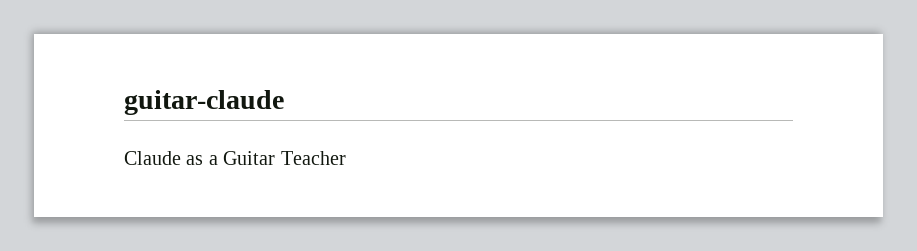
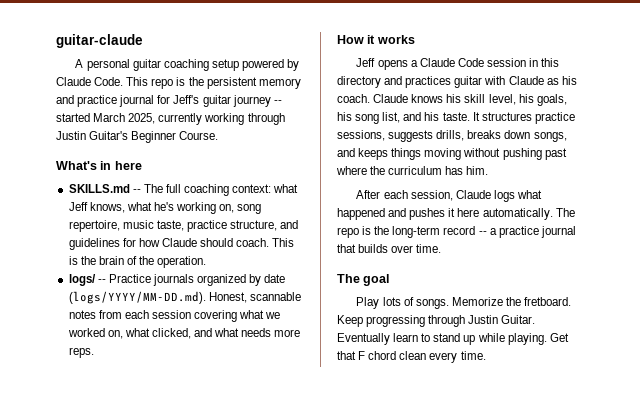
[124,151,346,165] Claude as a Guitar Teacher -> [75,59,300,71] [56,77,301,89] [56,95,282,107] [56,113,285,125] [56,131,219,143] [56,161,142,170] [68,184,299,196] [68,202,262,214] [68,220,299,232] [68,238,295,250] [68,256,207,268] [68,274,286,286] [68,291,301,304] [68,310,281,322] [67,328,301,339] [68,347,94,358] [337,35,415,44] [356,58,560,70] [337,76,577,88] [337,94,567,106] [337,112,575,124] [337,130,567,142] [337,148,567,160] [336,166,489,175] [356,190,542,202] [337,208,575,220] [337,226,576,238] [337,244,442,253] [337,274,390,286] [356,297,572,309] [337,315,536,327] [337,333,569,345] [337,351,486,363] A personal guitar coaching setup powered by Claude Code. This repo is the persistent memory and practice journal for Jeff's guitar journey -- started March 2025, currently working through Justin Guitar's Beginner Course. // What's in here // SKILLS.md -- The full coaching context: what Jeff knows, what he's working on, song repertoire, music taste, practice structure, and guidelines for how Claude should coach. This is the brain of the operation. // logs/ -- Practice journals organized by date (logs/YYYY/MM-DD.md). Honest, scannable notes from each session covering what we worked on, what clicked, and what needs more reps. // How it works // Jeff opens a Claude Code session in this directory and practices guitar with Claude as his coach. Claude knows his skill level, his goals, his song list, and his taste. It structures practice sessions, suggests drills, breaks down songs, and keeps things moving without pushing past where the curriculum has him. // After each session, Claude logs what happened and pushes it here automatically. The repo is the long-term record -- a practice journal that builds over time. // The goal // Play lots of songs. Memorize the fretboard. Keep progressing through Justin Guitar. Eventually learn to stand up while playing. Get that F chord clean every time.

